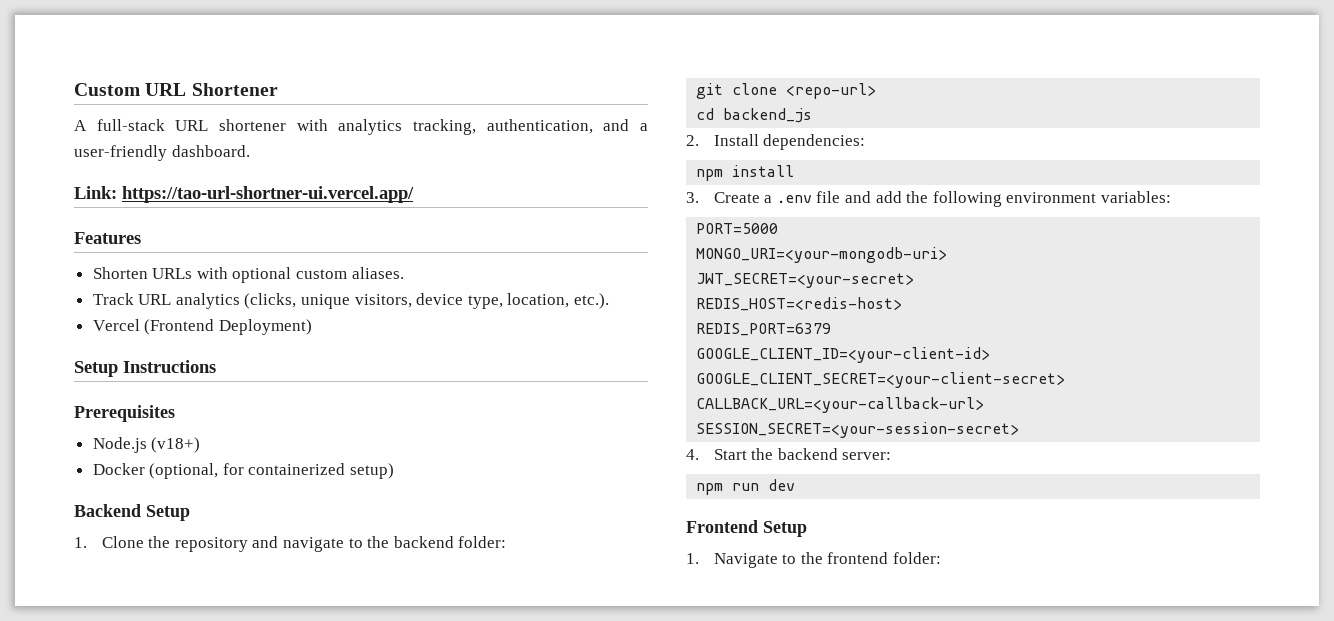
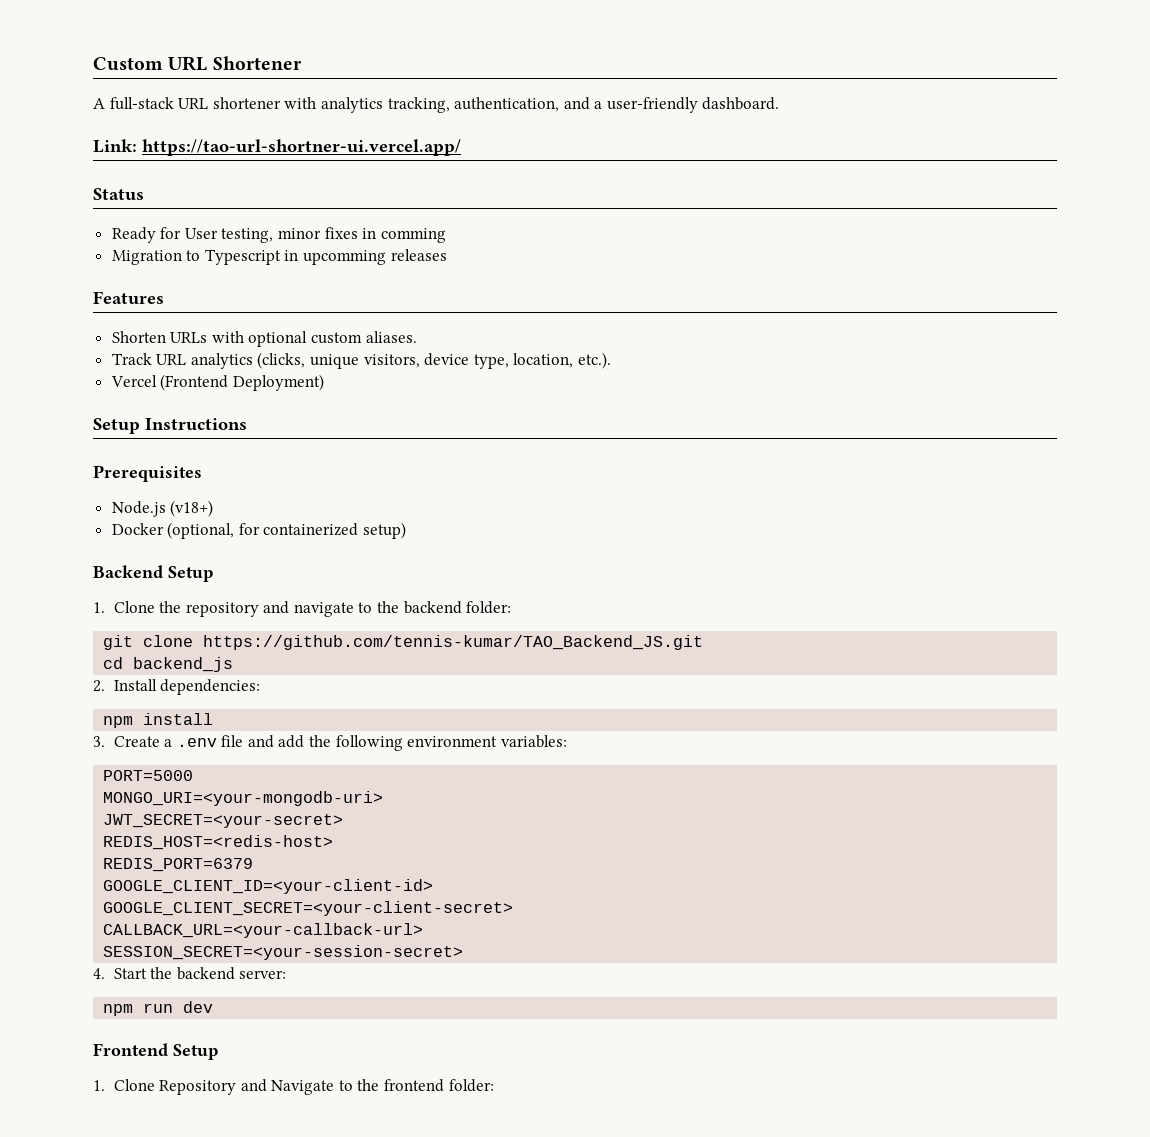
(414, 194) none -> [93,188,144,201] [111,227,446,243] [111,249,447,265] // Status // Ready for User testing, minor fixes in comming // Migration to Typescript in upcomming releases
[786,83,877,99] <repo-url> -> [203,635,704,650] https://github.com/tennis-kumar/TAO_Backend_JS.git
(699, 558) none -> [113,1079,267,1095] Clone Repository and

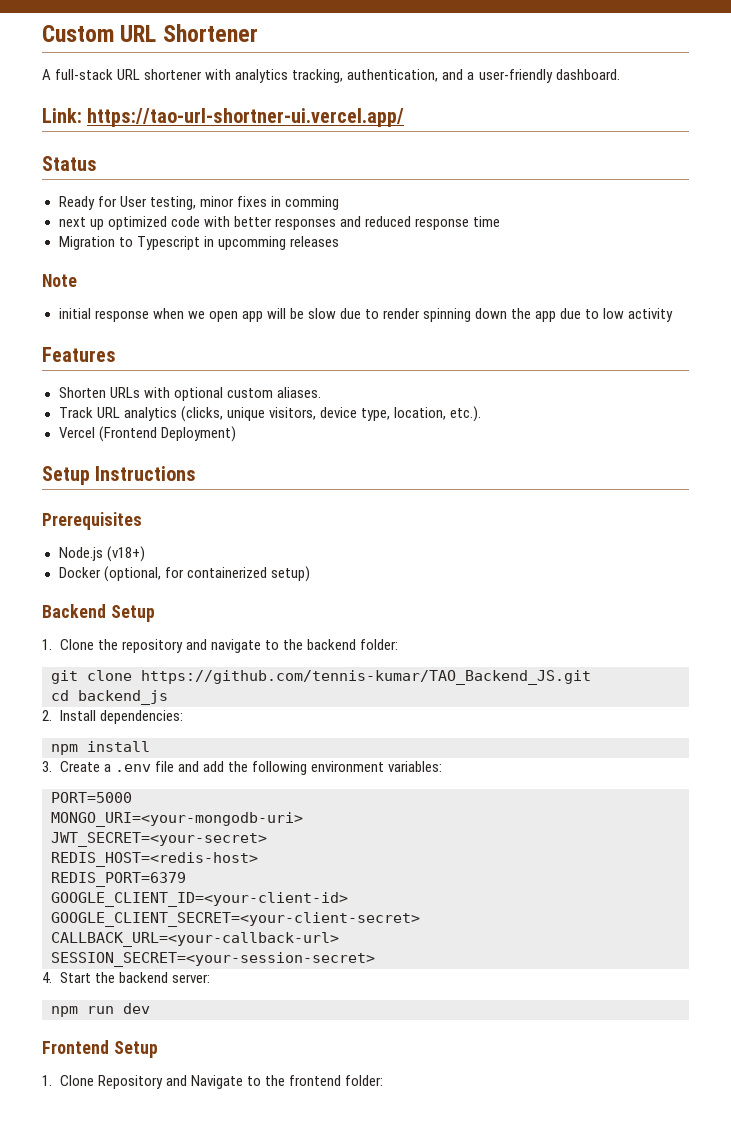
(446, 235) none -> [58,216,501,230] // next up optimized code with better responses and reduced response time
(447, 255) none -> [42,274,77,287] [58,308,674,322] // Note // initial response when we open app will be slow due to render spinning down the app due to low activity

